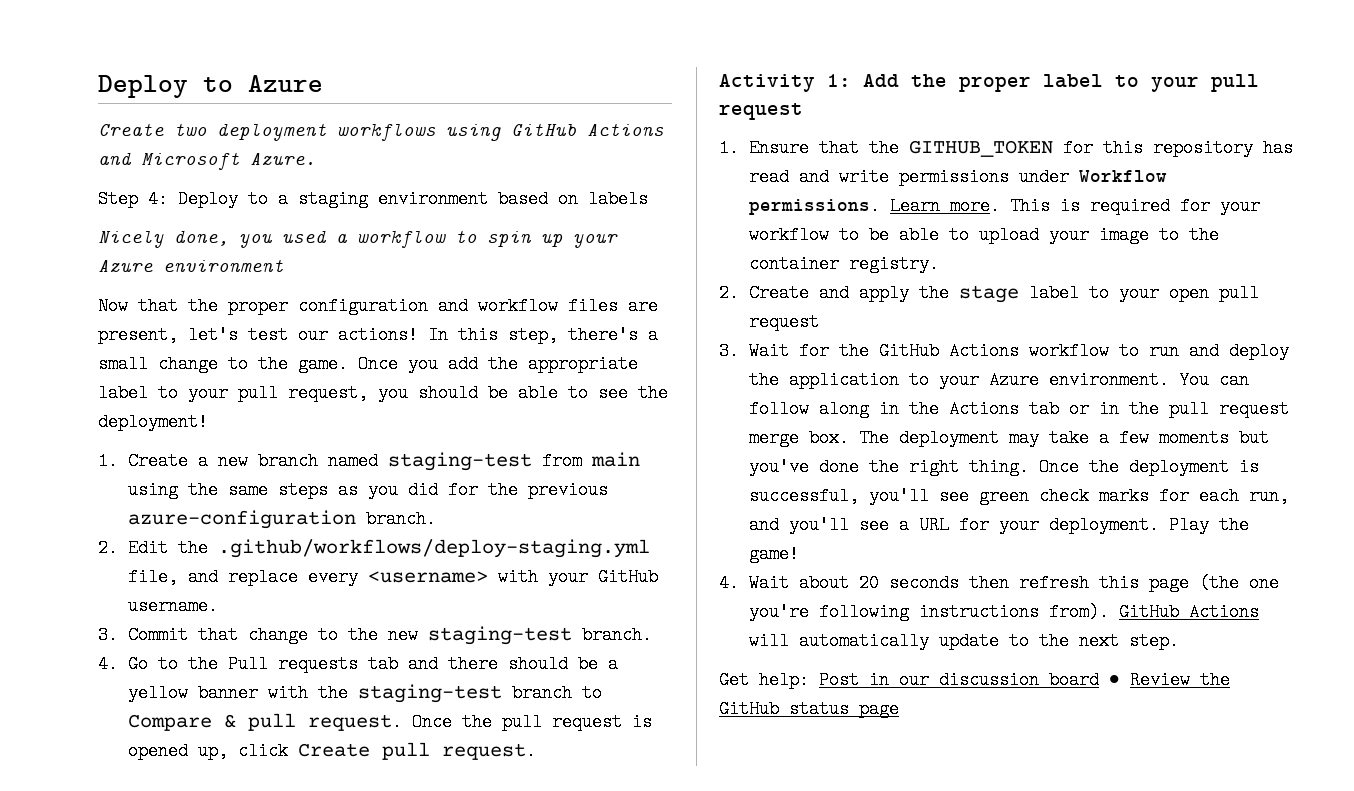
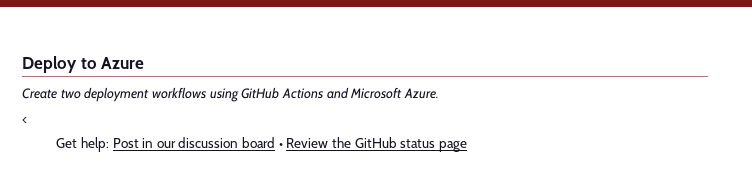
[98,190,648,208] [98,229,618,248] [98,258,284,272] [98,297,658,315] [98,326,658,344] [98,355,638,373] [98,384,668,402] [98,413,208,431] [98,452,640,471] [127,481,608,499] [127,510,436,529] [98,539,650,558] [127,568,658,586] [127,597,218,615] [98,626,652,645] [98,655,618,673] [127,684,602,703] [127,713,652,731] [127,742,536,760] [719,74,1259,92] [719,103,803,120] [719,139,1293,157] [748,168,1167,186] [748,197,1260,215] [748,226,1219,244] [748,255,939,273] [719,284,1259,303] [748,313,819,331] [719,342,1289,360] [748,371,1249,389] [748,400,1289,418] [748,429,1269,447] [748,458,1259,476] [748,487,1289,505] [748,516,1249,534] [748,545,799,563] [719,574,1279,592] [748,603,1259,621] [748,632,1179,650] Step 4: Deploy to a staging environment based on labels // Nicely done, you used a workflow to spin up your Azure environment // Now that the proper configuration and workflow files are present, let's test our actions! In this step, there's a small change to the game. Once you add the appropriate label to your pull request, you should be able to see the deployment! // 1. Create a new branch named staging-test from main using the same steps as you did for the previous azure-configuration branch. // 2. Edit the .github/workflows/deploy-staging.yml file, and replace every <username> with your GitHub username. // 3. Commit that change to the new staging-test branch. // 4. Go to the Pull requests tab and there should be a yellow banner with the staging-test branch to Compare & pull request. Once the pull request is opened up, click Create pull request. // Activity 1: Add the proper label to your pull request // 1. Ensure that the GITHUB_TOKEN for this repository has read and write permissions under Workflow permissions. Learn more. This is required for your workflow to be able to upload your image to the container registry. // 2. Create and apply the stage label to your open pull request // 3. Wait for the GitHub Actions workflow to run and deploy the application to your Azure environment. You can follow along in the Actions tab or in the pull request merge box. The deployment may take a few moments but you've done the right thing. Once the deployment is successful, you'll see green check marks for each run, and you'll see a URL for your deployment. Play the game! // 4. Wait about 20 seconds then refresh this page (the one you're following instructions from). GitHub Actions will automatically update to the next step. -> [22,117,27,124] <

